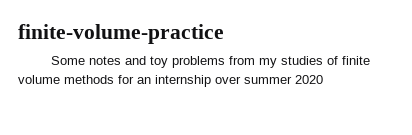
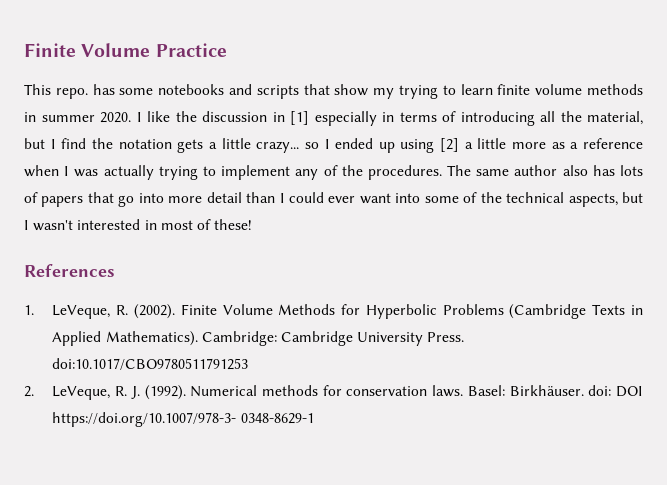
[18,24,224,44] [51,56,371,68] [18,75,323,87] finite-volume-practice // Some notes and toy problems from my studies of finite volume methods for an internship over summer 2020 -> [24,43,227,57] [24,84,643,99] [24,111,643,126] [24,138,643,153] [24,165,643,180] [24,192,644,207] [24,219,253,231] [24,264,115,277] [24,304,643,319] [52,331,465,346] [52,358,249,370] [24,385,643,400] [52,412,314,427] Finite Volume Practice // This repo. has some notebooks and scripts that show my trying to learn finite volume methods in summer 2020. I like the discussion in [1] especially in terms of introducing all the material, but I find the notation gets a little crazy... so I ended up using [2] a little more as a reference when I was actually trying to implement any of the procedures. The same author also has lots of papers that go into more detail than I could ever want into some of the technical aspects, but I wasn't interested in most of these! // References // 1. LeVeque, R. (2002). Finite Volume Methods for Hyperbolic Problems (Cambridge Texts in Applied Mathematics). Cambridge: Cambridge University Press. doi:10.1017/CBO9780511791253 // 2. LeVeque, R. J. (1992). Numerical methods for conservation laws. Basel: Birkhäuser. doi: DOI https://doi.org/10.1007/978-3- 0348-8629-1

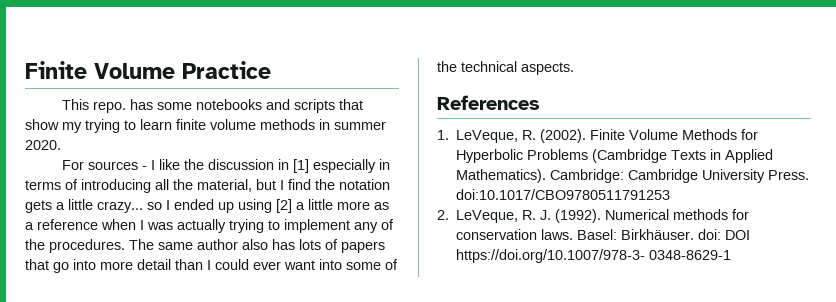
(131, 117) none -> [62,160,148,170] // For sources -
[568,192,644,207] [24,219,253,231] aspects, but I wasn't interested in most of these! -> [521,62,574,75] aspects.

